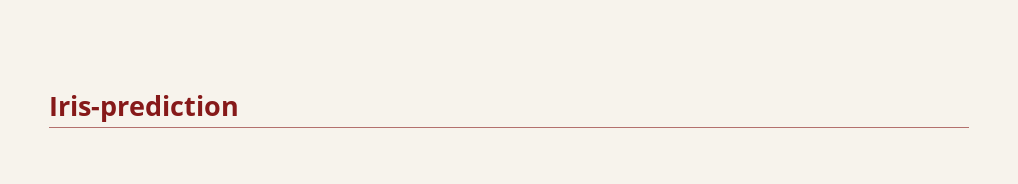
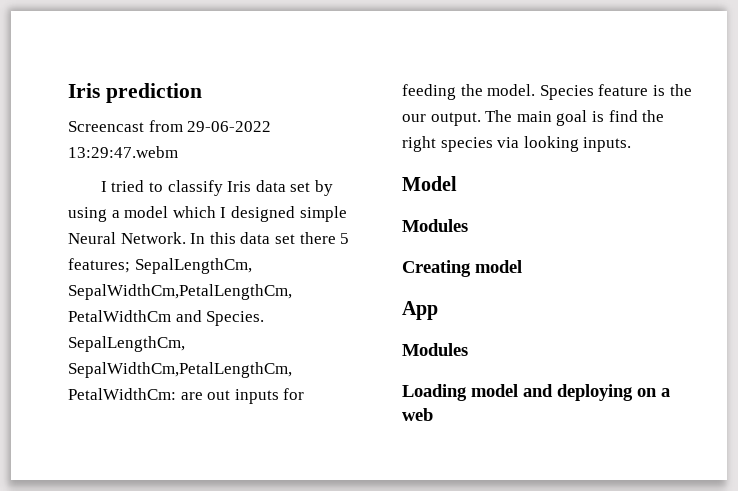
[49,95,239,122] Iris-prediction -> [68,83,202,103] [68,120,272,132] [68,146,178,158] [100,180,334,196] [68,206,347,222] [68,232,350,244] [68,258,252,274] [68,284,292,300] [68,310,265,326] [68,336,185,352] [68,362,292,378] [68,388,305,404] [402,84,692,100] [402,110,665,126] [402,136,632,152] [402,176,457,191] [402,219,468,232] [402,260,522,277] [402,301,438,320] [402,343,468,356] [402,384,670,401] [402,408,433,421] Iris prediction // Screencast from 29-06-2022 13:29:47.webm // I tried to classify Iris data set by using a model which I designed simple Neural Network. In this data set there 5 features; SepalLengthCm, SepalWidthCm,PetalLengthCm, PetalWidthCm and Species. SepalLengthCm, SepalWidthCm,PetalLengthCm, PetalWidthCm: are out inputs for feeding the model. Species feature is the our output. The main goal is find the right species via looking inputs. // Model // Modules // Creating model // App // Modules // Loading model and deploying on a web

